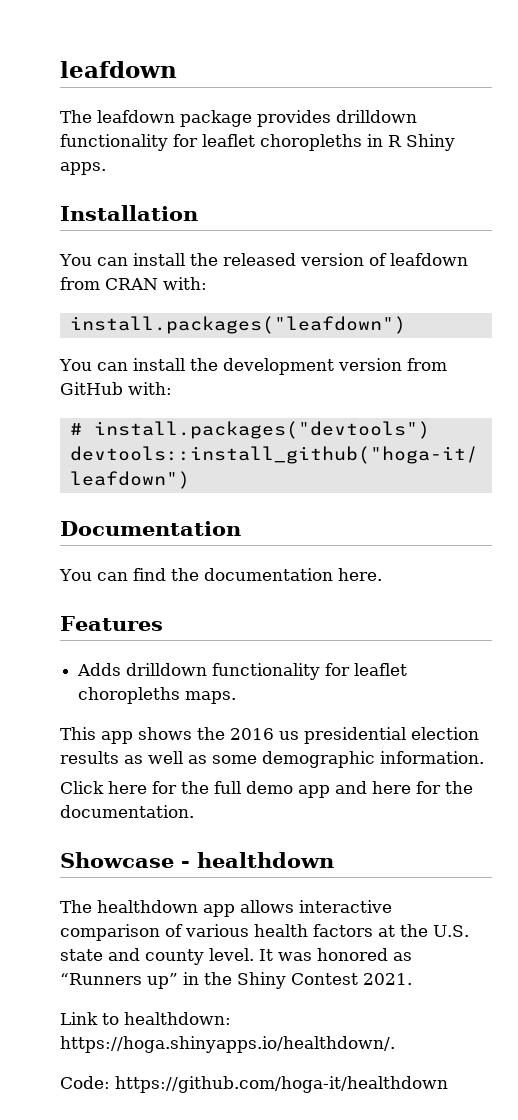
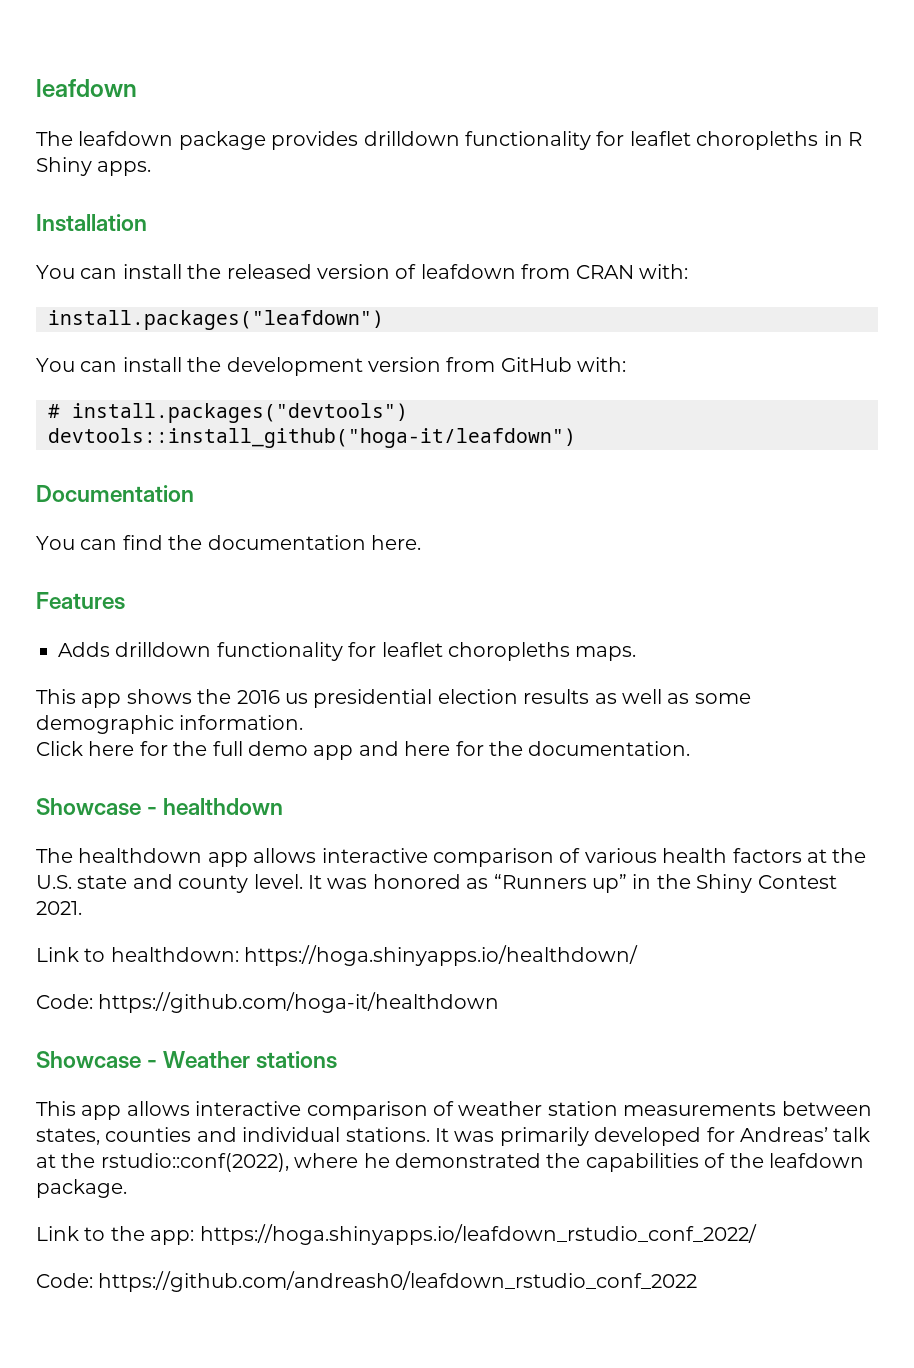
[60,1036,395,1053] https://hoga.shinyapps.io/healthdown/. -> [244,945,639,966] https://hoga.shinyapps.io/healthdown/
(448, 1084) none -> [36,1051,338,1069] [36,1101,872,1120] [36,1127,871,1146] [36,1153,864,1172] [36,1179,127,1198] [36,1224,757,1245] [36,1271,698,1292] // Showcase - Weather stations // This app allows interactive comparison of weather station measurements between states, counties and individual stations. It was primarily developed for Andreas’ talk at the rstudio::conf(2022), where he demonstrated the capabilities of the leafdown package. // Link to the app: https://hoga.shinyapps.io/leafdown_rstudio_conf_2022/ // Code: https://github.com/andreash0/leafdown_rstudio_conf_2022

